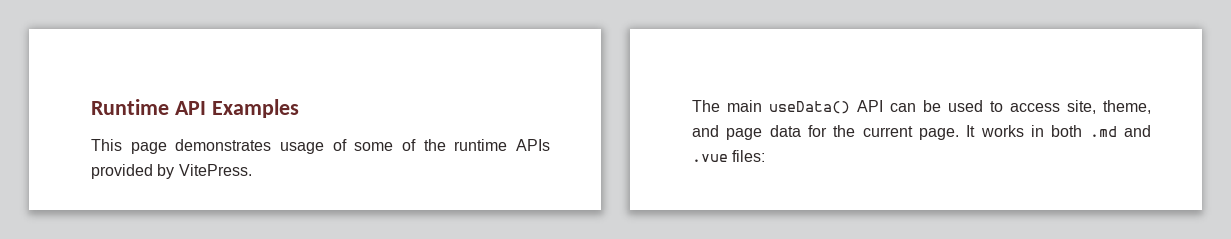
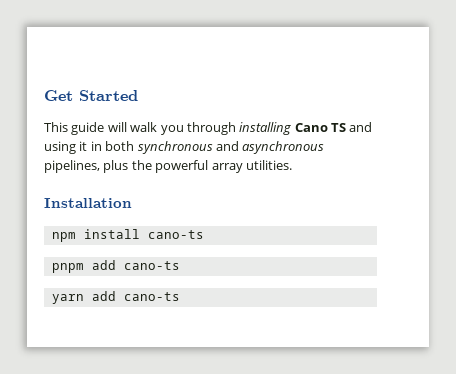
[91,99,299,118] [91,139,550,154] [91,164,252,179] [692,100,1151,114] [692,125,1151,140] [692,150,766,162] Runtime API Examples // This page demonstrates usage of some of the runtime APIs provided by VitePress. // The main useData() API can be used to access site, theme, and page data for the current page. It works in both .md and .vue files: -> [44,90,138,101] [44,122,373,135] [44,141,325,154] [44,160,292,173] [44,198,132,208] [51,229,204,242] [51,260,180,273] [51,291,180,304] Get Started // This guide will walk you through installing Cano TS and using it in both synchronous and asynchronous pipelines, plus the powerful array utilities. // Installation // npm install cano-ts // pnpm add cano-ts // yarn add cano-ts

